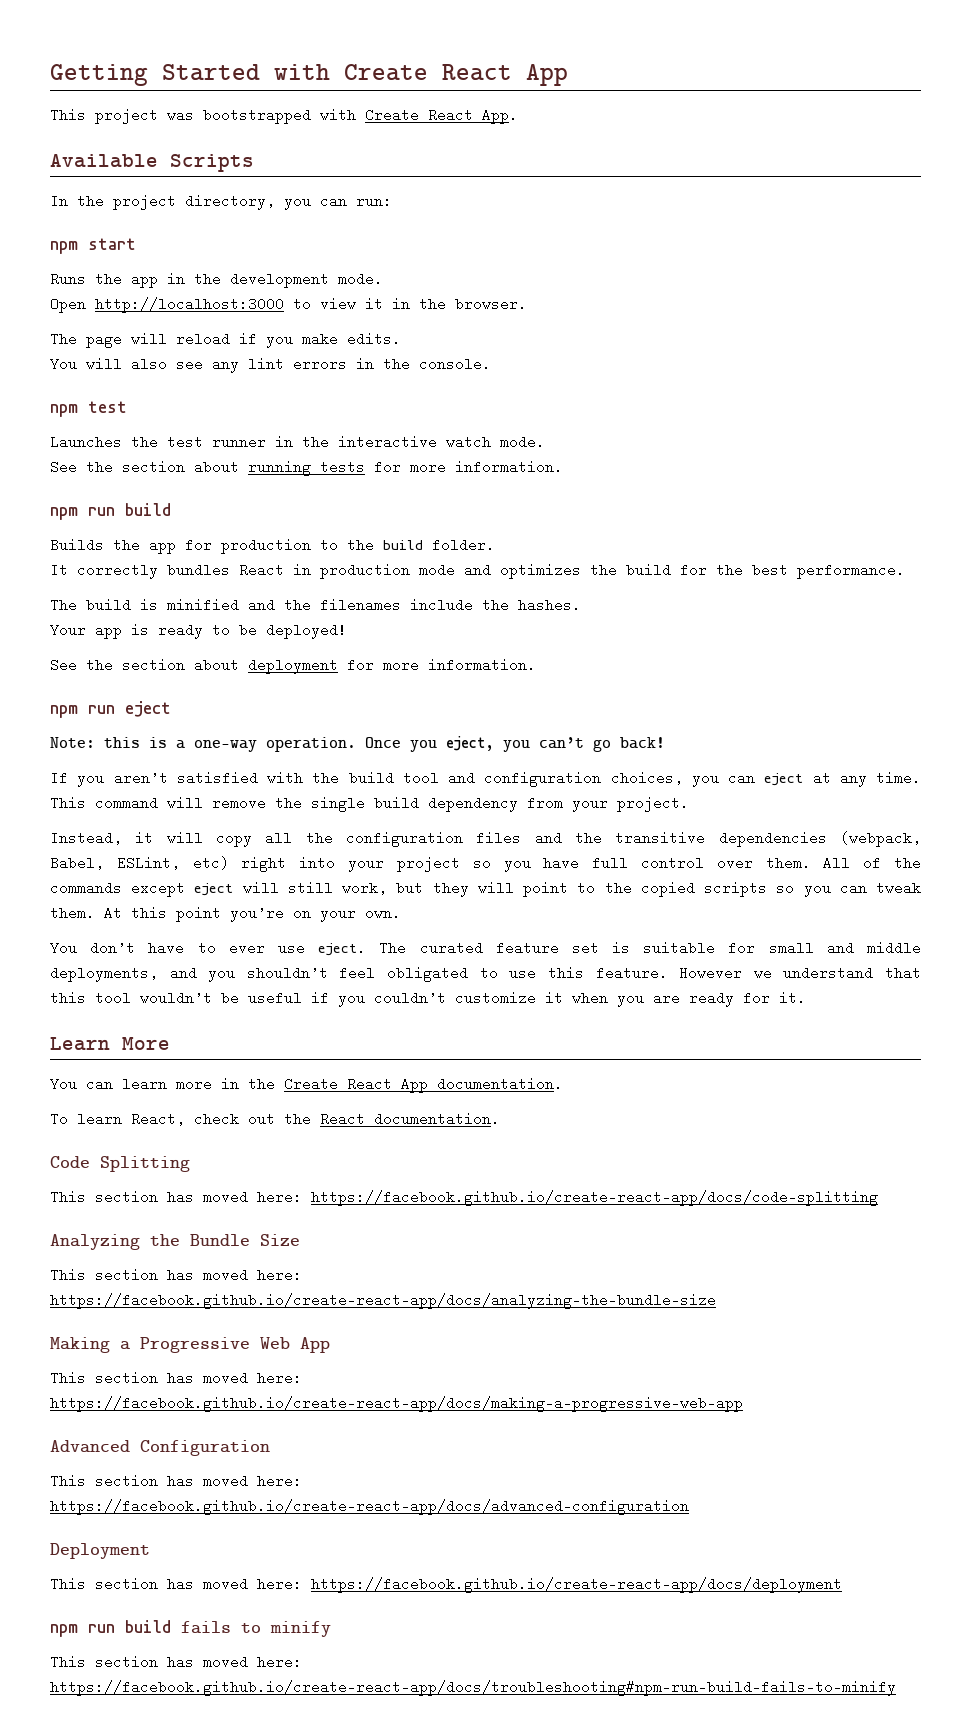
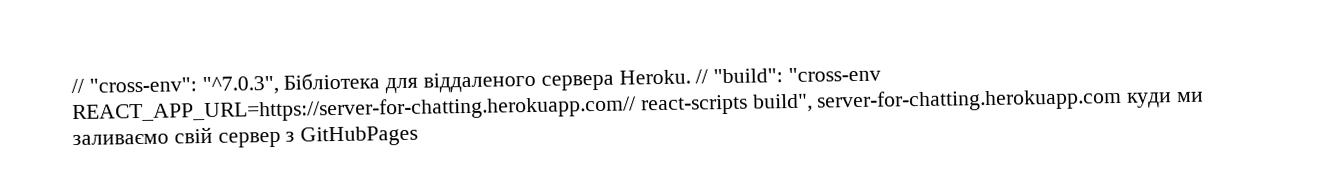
[50,64,568,86] [50,108,518,124] [50,154,254,172] [50,194,392,210] [50,238,136,254] [50,272,383,288] [50,297,527,313] [50,332,401,348] [50,357,491,373] [50,401,127,417] [50,435,545,449] [50,460,563,476] [50,503,171,520] [50,538,495,554] [50,563,905,579] [50,598,581,612] [50,623,347,639] [50,658,536,674] [50,701,171,718] [50,736,665,752] [50,771,921,787] [50,796,689,812] [50,831,922,847] [50,856,921,872] [50,881,922,897] [50,906,401,922] [50,941,921,956] [50,966,922,982] [50,991,806,1007] [50,1037,170,1051] [50,1077,563,1093] [50,1112,500,1126] [50,1156,190,1172] [50,1190,878,1206] [50,1234,300,1250] [50,1268,302,1282] [50,1293,716,1309] [50,1337,330,1353] [50,1371,302,1385] [50,1396,743,1412] [50,1440,270,1456] [50,1474,302,1488] [50,1499,689,1515] [50,1543,150,1559] [50,1577,842,1593] [50,1620,331,1637] [50,1655,302,1669] [50,1680,896,1696] Getting Started with Create React App // This project was bootstrapped with Create React App. // Available Scripts // In the project directory, you can run: // npm start // Runs the app in the development mode. // Open http://localhost:3000 to view it in the browser. // The page will reload if you make edits. // You will also see any lint errors in the console. // npm test // Launches the test runner in the interactive watch mode. // See the section about running tests for more information. // npm run build // Builds the app for production to the build folder. // It correctly bundles React in production mode and optimizes the build for the best performance. // The build is minified and the filenames include the hashes. // Your app is ready to be deployed! // See the section about deployment for more information. // npm run eject // Note: this is a one-way operation. Once you eject, you can’t go back! // If you aren’t satisfied with the build tool and configuration choices, you can eject at any time. This command will remove the single build dependency from your project. // Instead, it will copy all the configuration files and the transitive dependencies (webpack, Babel, ESLint, etc) right into your project so you have full control over them. All of the commands except eject will still work, but they will point to the copied scripts so you can tweak them. At this point you’re on your own. // You don’t have to ever use eject. The curated feature set is suitable for small and middle deployments, and you shouldn’t feel obligated to use this feature. However we understand that this tool wouldn’t be useful if you couldn’t customize it when you are ready for it. // Learn More // You can learn more in the Create React App documentation. // To learn React, check out the React documentation. // Code Splitting // This section has moved here: https://facebook.github.io/create-react-app/docs/code-splitting // Analyzing the Bundle Size // This section has moved here: https://facebook.github.io/create-react-app/docs/analyzing-the-bundle-size // Making a Progressive Web App // This section has moved here: https://facebook.github.io/create-react-app/docs/making-a-progressive-web-app // Advanced Configuration // This section has moved here: https://facebook.github.io/create-react-app/docs/advanced-configuration // Deployment // This section has moved here: https://facebook.github.io/create-react-app/docs/deployment // npm run build fails to minify // This section has moved here: https://facebook.github.io/create-react-app/docs/troubleshooting#npm-run-build-fails-to-minify -> [71,66,882,96] [72,87,1205,125] [72,125,419,148] // "cross-env": "^7.0.3", Бібліотека для віддаленого сервера Heroku. // "build": "cross-env REACT_APP_URL=https://server-for-chatting.herokuapp.com// react-scripts build", server-for-chatting.herokuapp.com куди ми заливаємо свій сервер з GitHubPages

